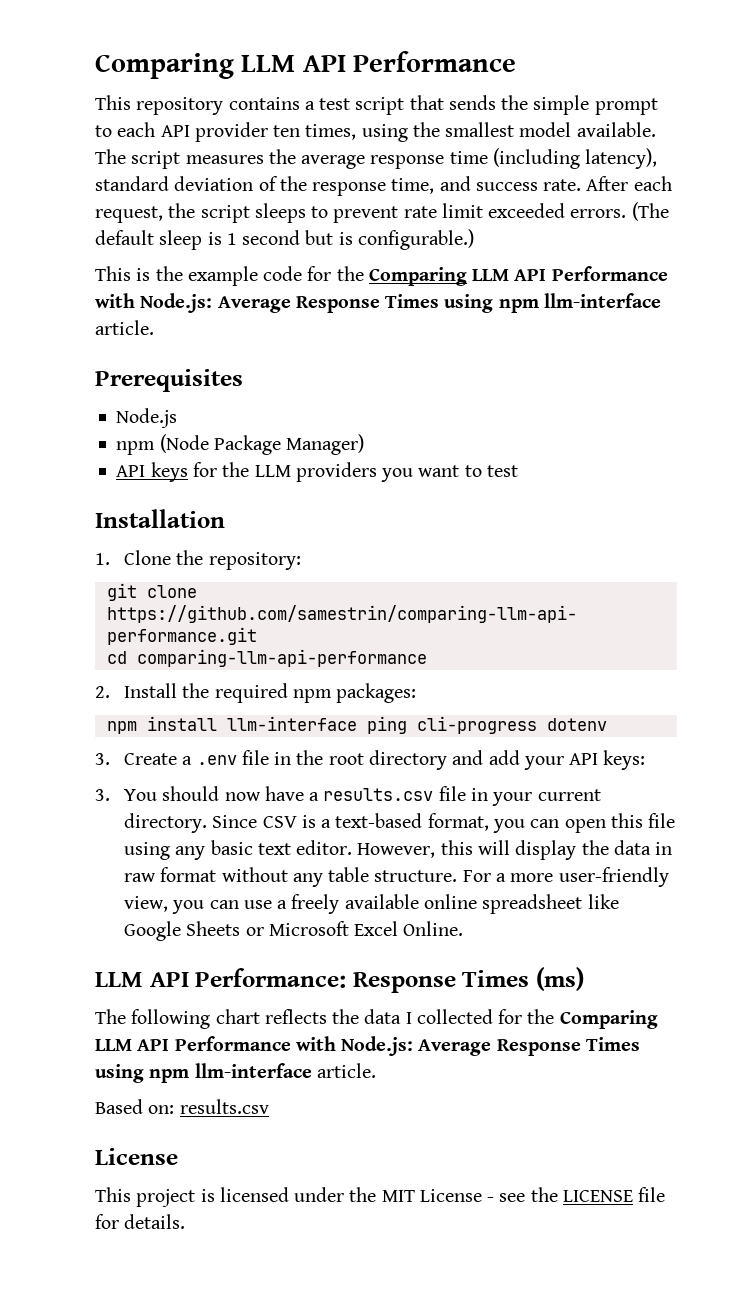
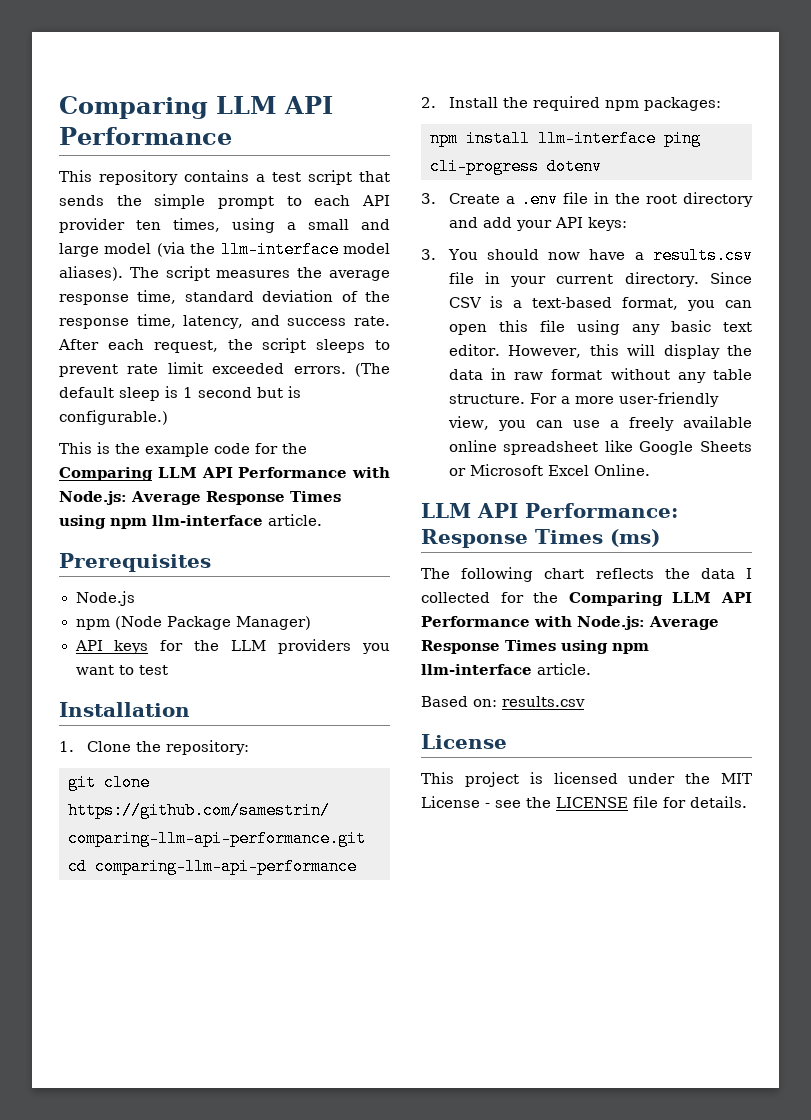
[412,122,656,137] the smallest model available. -> [287,219,390,230] [59,241,390,258] [59,266,123,281] a small and large model (via the llm-interface model aliases).
[449,148,658,169] time (including latency), -> [137,290,177,304] time,
(435, 186) none -> [183,315,244,329] latency,

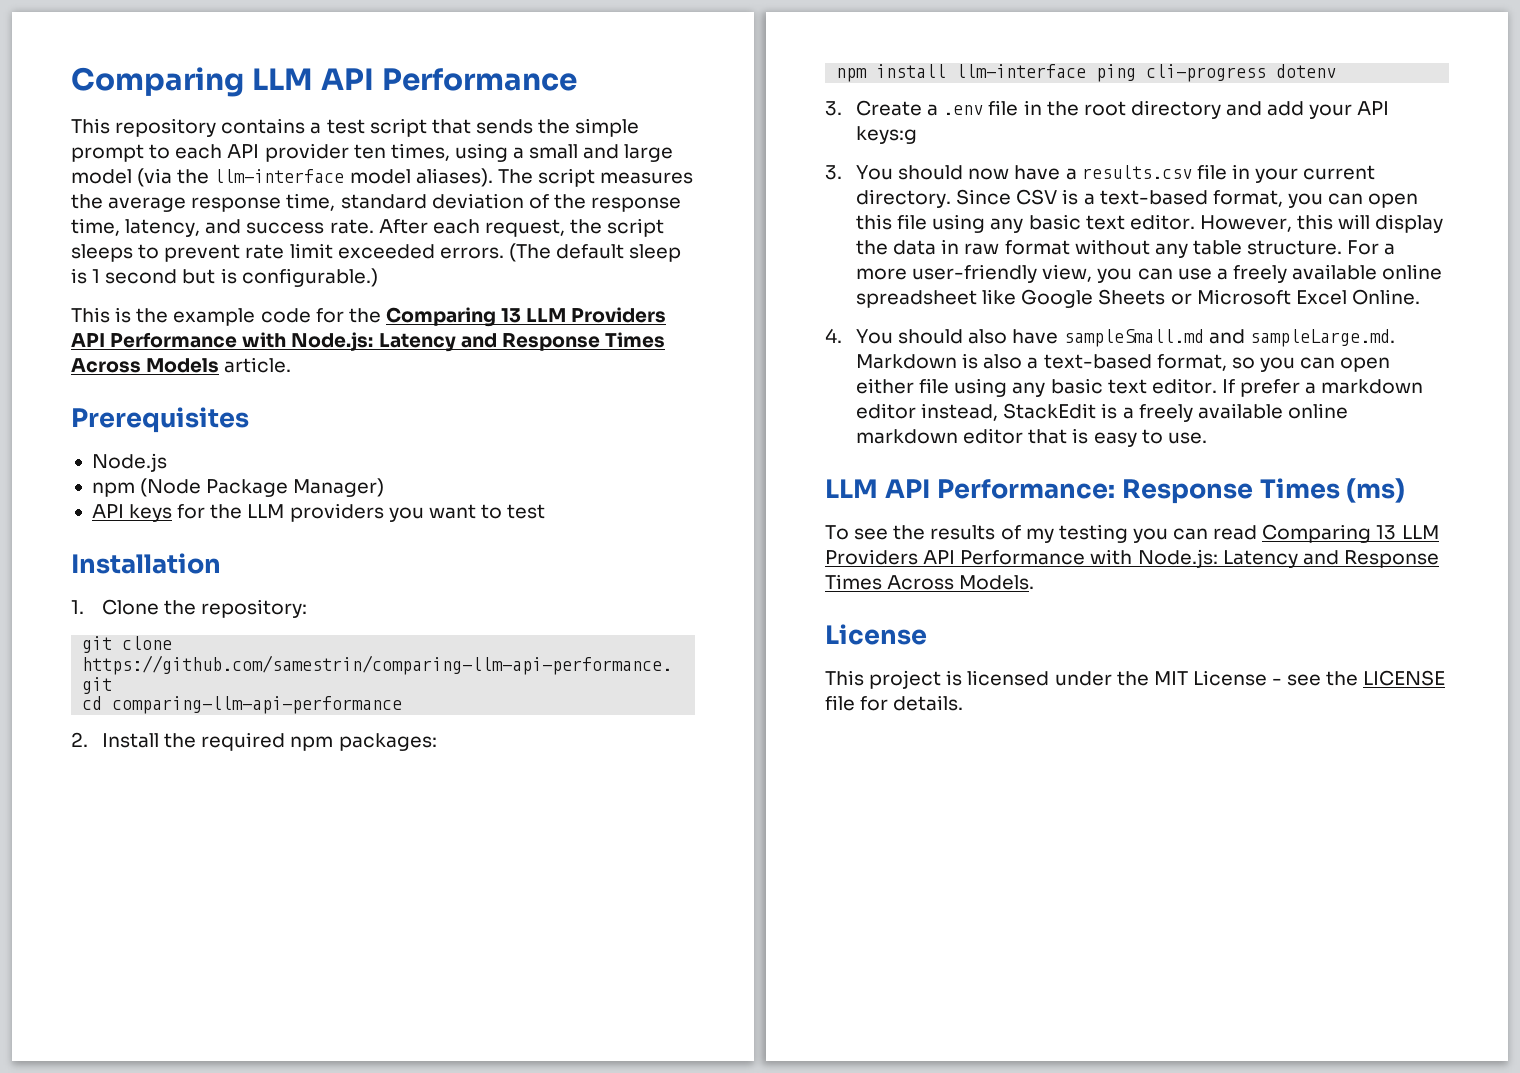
[157,467,390,478] [59,491,341,505] [59,515,263,529] LLM API Performance with Node.js: Average Response Times using npm llm-interface -> [501,307,667,323] [71,332,665,352] [71,358,220,373] 13 LLM Providers API Performance with Node.js: Latency and Response Times Across Models
[587,217,627,231] keys: -> [856,126,918,144] keys:g
(650, 470) none -> [825,328,1395,347] [856,353,1391,372] [856,378,1424,397] [856,403,1348,422] [856,428,1207,447] // 4. You should also have sampleSmall.md and sampleLarge.md. Markdown is also a text-based format, so you can open either file using any basic text editor. If prefer a markdown editor instead, StackEdit is a freely available online markdown editor that is easy to use.
[421,567,752,582] [421,592,752,606] [421,616,719,630] [421,640,649,654] [421,663,591,675] [421,696,585,707] The following chart reflects the data I collected for the Comparing LLM API Performance with Node.js: Average Response Times using npm llm-interface article. // Based on: results.csv -> [825,524,1439,543] [825,549,1439,568] [825,574,1035,590] To see the results of my testing you can read Comparing 13 LLM Providers API Performance with Node.js: Latency and Response Times Across Models.

